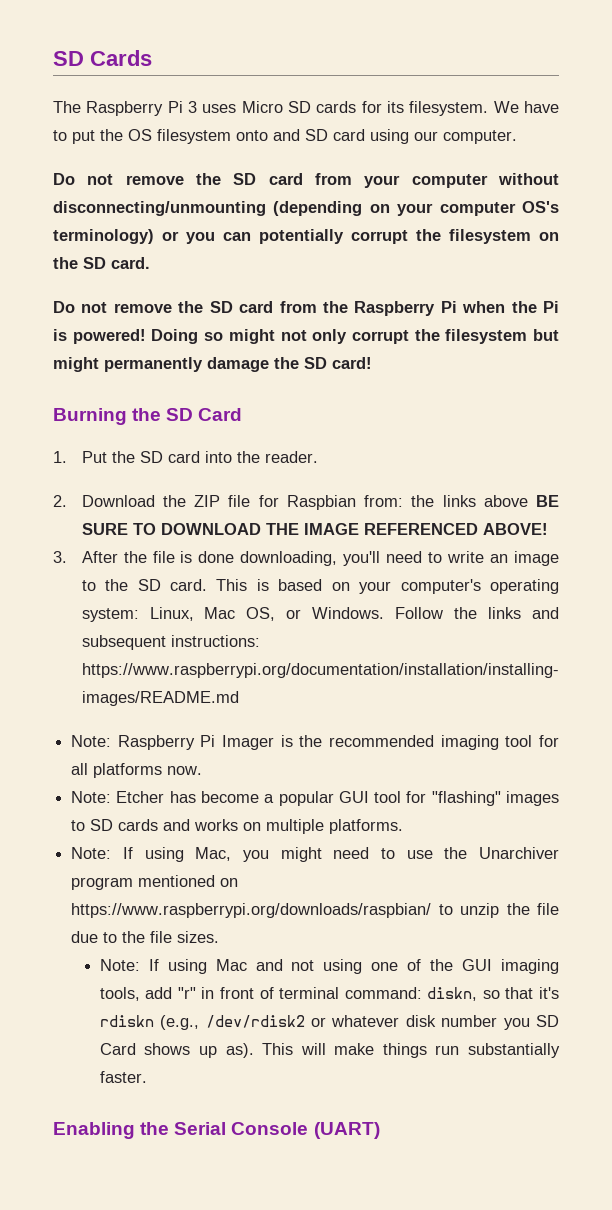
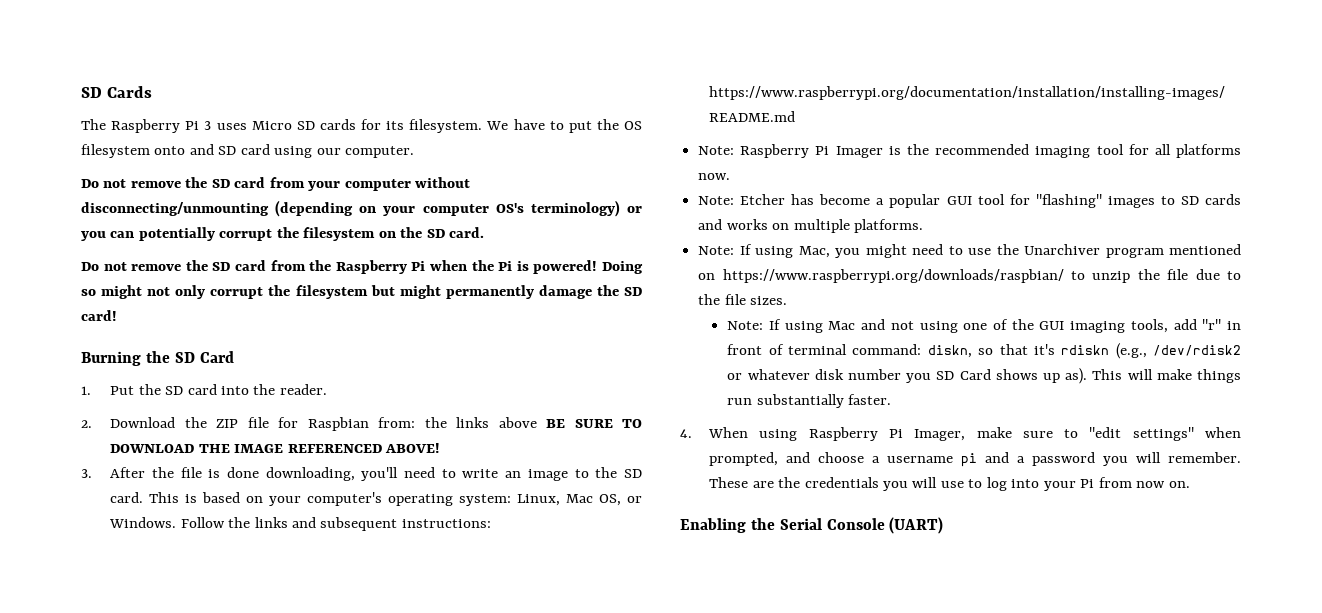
(147, 1077) none -> [680,427,1241,441] [709,452,1241,467] [709,477,1190,491] // 4. When using Raspberry Pi Imager, make sure to "edit settings" when prompted, and choose a username pi and a password you will remember. These are the credentials you will use to log into your Pi from now on.

